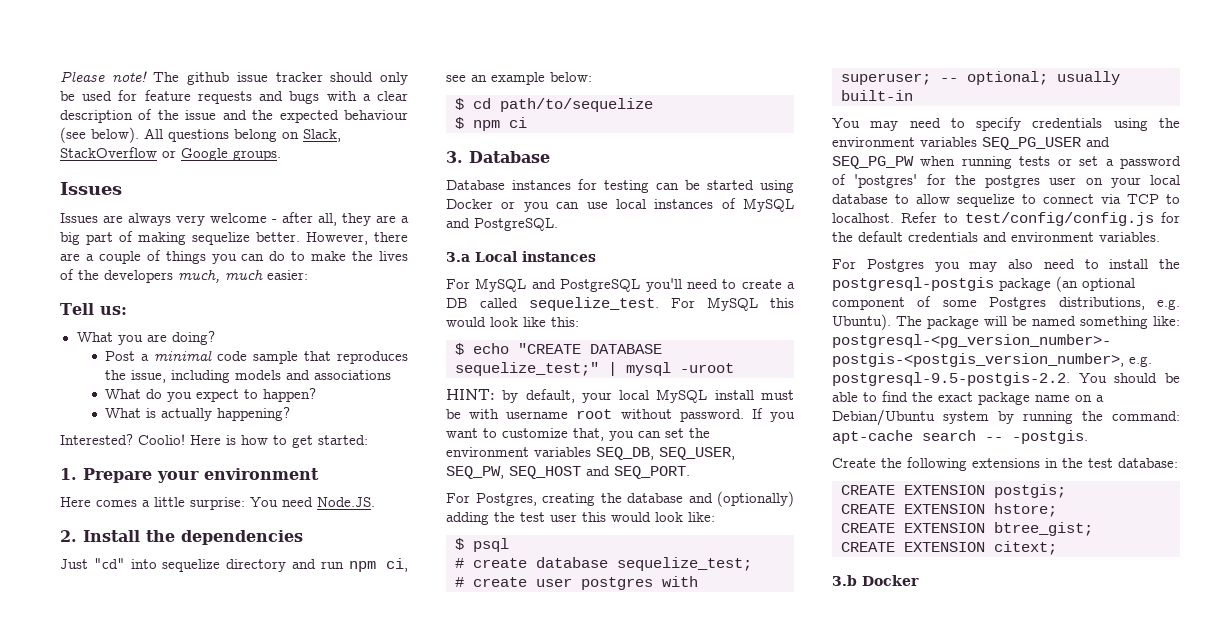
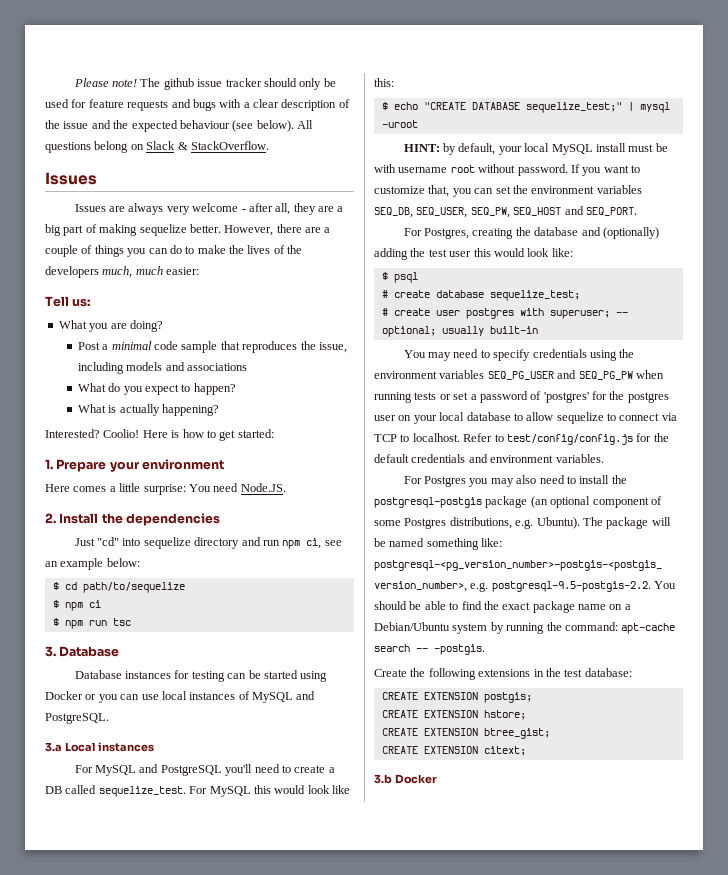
[303,129,341,142] [60,147,281,161] Slack, StackOverflow or Google groups. -> [146,141,269,150] Slack & StackOverflow.
(527, 122) none -> [52,618,131,629] // $ npm run tsc

